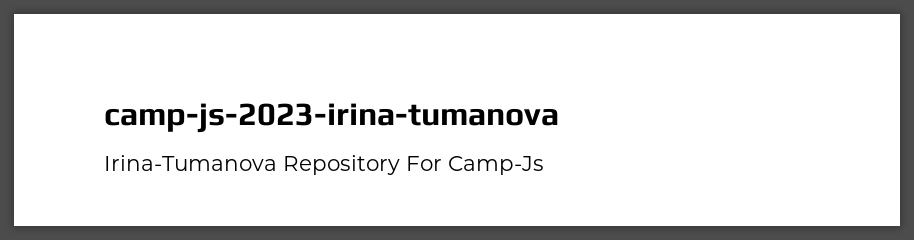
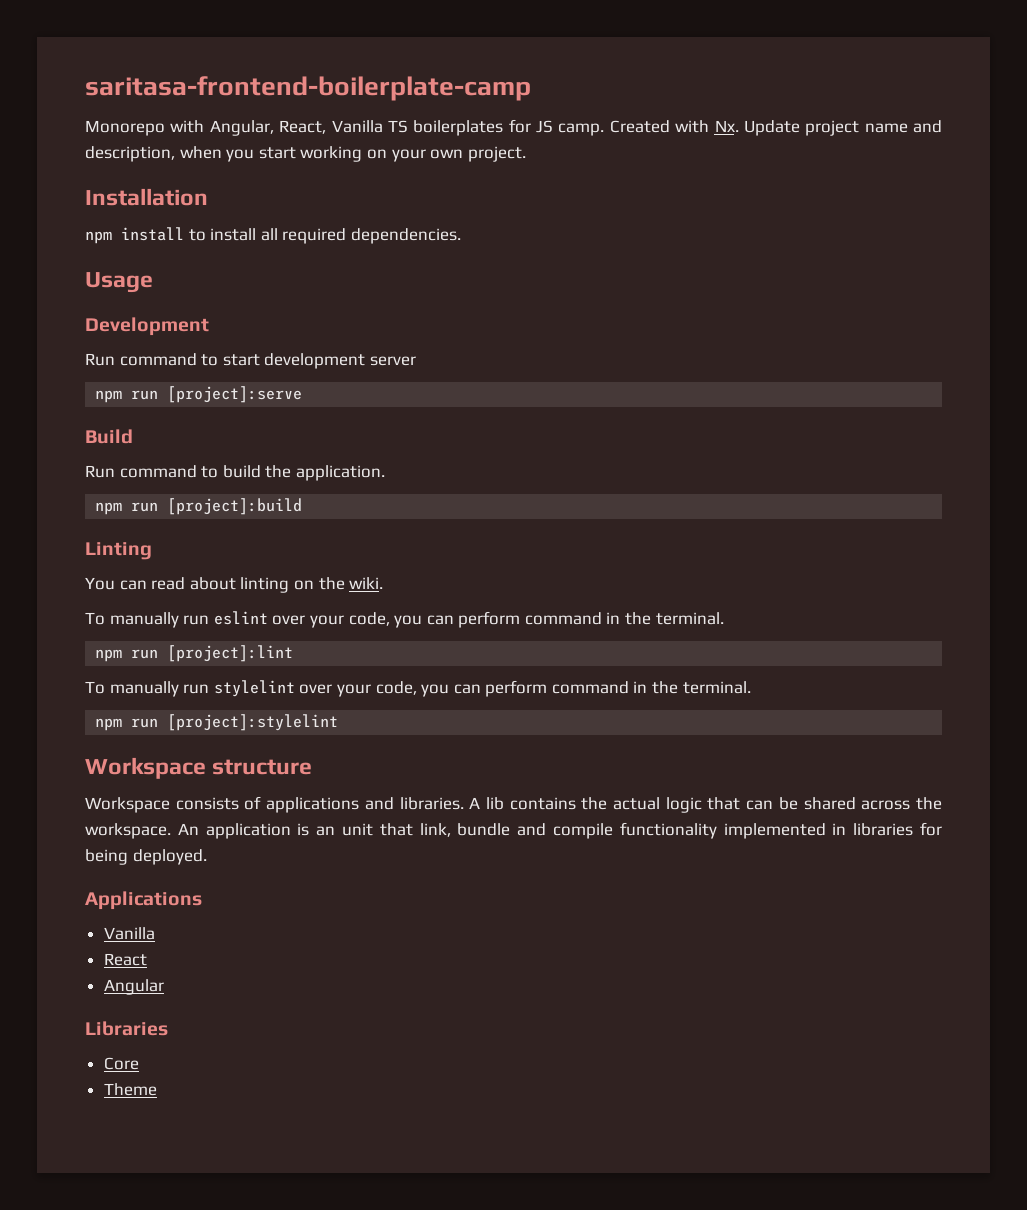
[104,103,559,133] [104,155,544,175] camp-js-2023-irina-tumanova // Irina-Tumanova Repository For Camp-Js -> [85,76,531,101] [85,119,942,136] [85,146,526,162] [85,188,208,206] [85,227,461,244] [85,272,153,293] [85,317,209,336] [85,353,416,369] [95,386,303,403] [85,429,133,444] [85,465,385,481] [95,498,303,515] [85,542,152,560] [85,577,384,593] [85,611,724,628] [95,645,294,662] [85,680,751,697] [95,714,339,731] [85,757,313,779] [85,796,943,813] [85,822,942,839] [85,849,207,865] [85,891,202,910] [103,927,155,940] [103,953,147,966] [103,979,164,995] [85,1021,168,1036] [103,1057,139,1070] [103,1083,157,1096] saritasa-frontend-boilerplate-camp // Monorepo with Angular, React, Vanilla TS boilerplates for JS camp. Created with Nx. Update project name and description, when you start working on your own project. // Installation // npm install to install all required dependencies. // Usage // Development // Run command to start development server // npm run [project]:serve // Build // Run command to build the application. // npm run [project]:build // Linting // You can read about linting on the wiki. // To manually run eslint over your code, you can perform command in the terminal. // npm run [project]:lint // To manually run stylelint over your code, you can perform command in the terminal. // npm run [project]:stylelint // Workspace structure // Workspace consists of applications and libraries. A lib contains the actual logic that can be shared across the workspace. An application is an unit that link, bundle and compile functionality implemented in libraries for being deployed. // Applications // Vanilla // React // Angular // Libraries // Core // Theme

